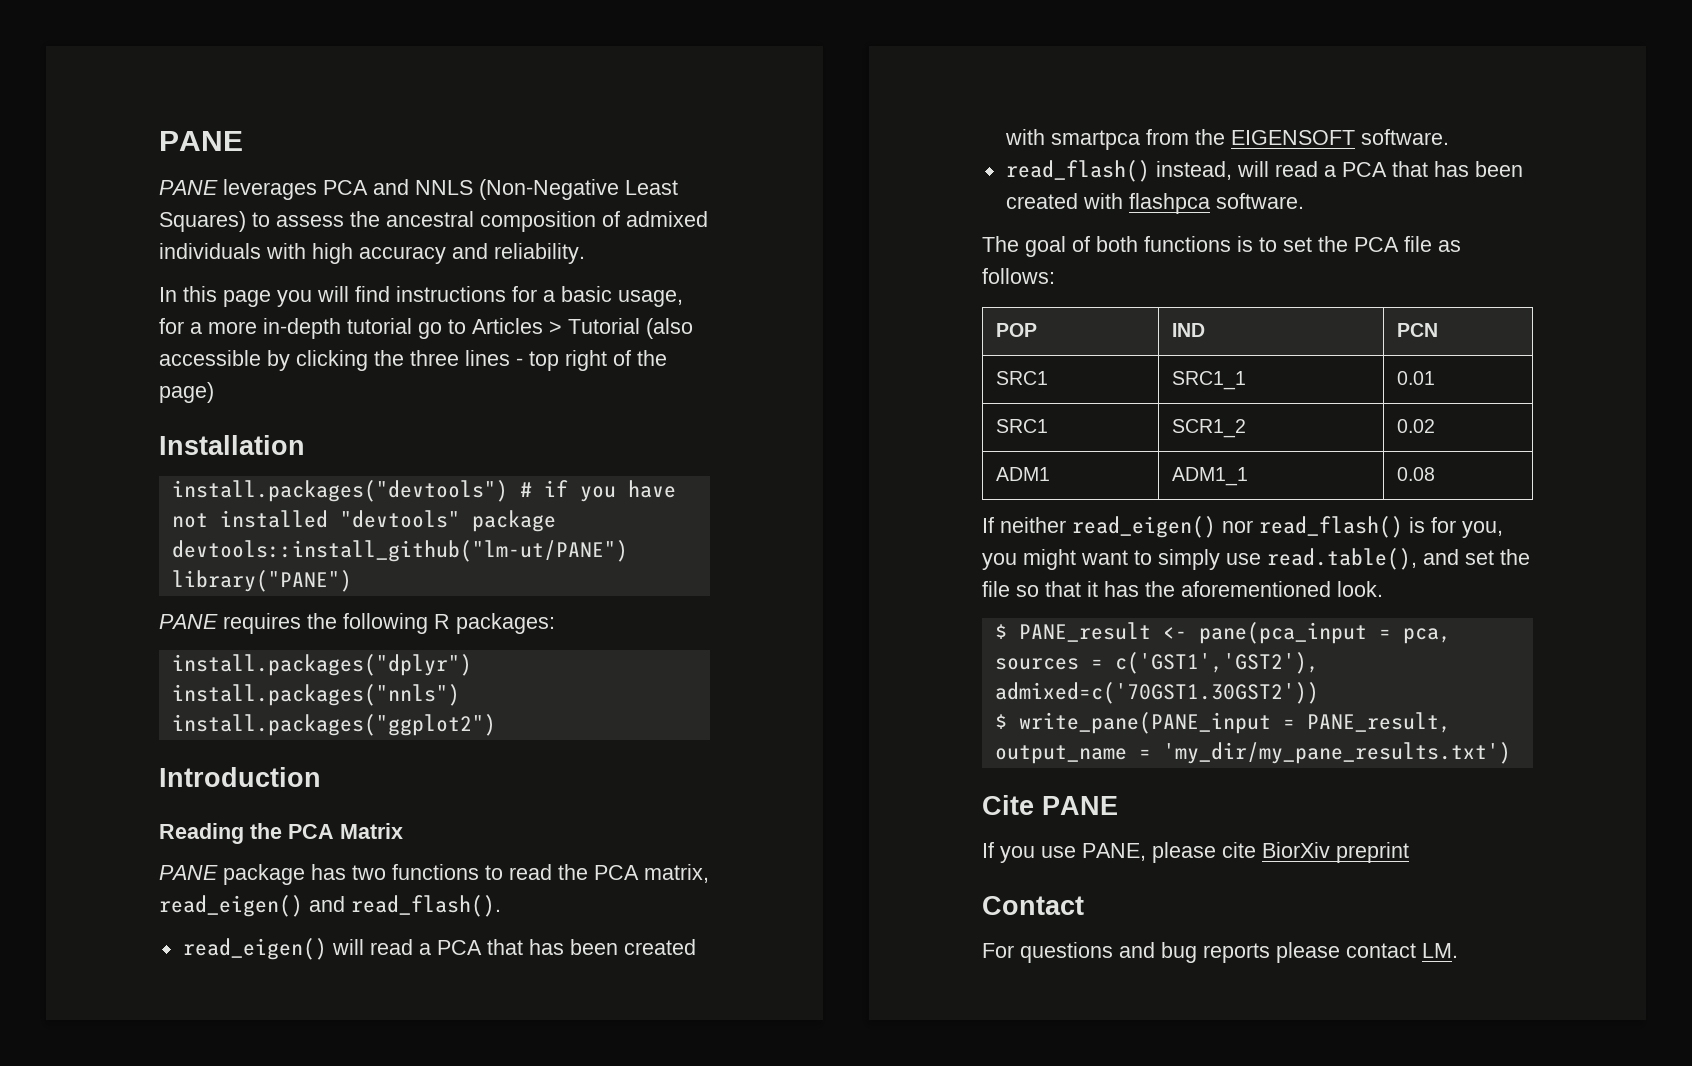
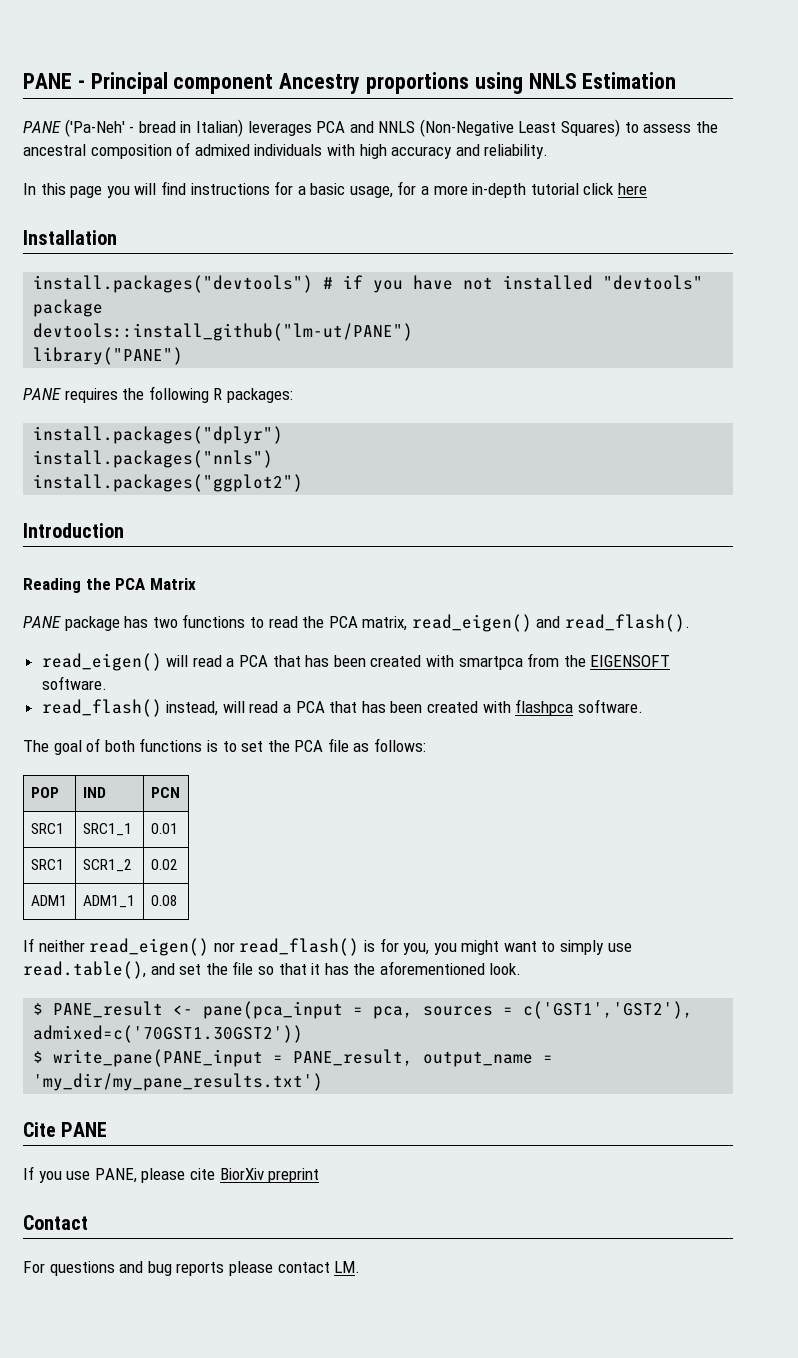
[159,131,243,151] [159,180,218,195] PANE // PANE -> [23,72,677,94] [23,119,243,137] PANE - Principal component Ancestry proportions using NNLS Estimation // PANE ('Pa-Neh' - bread in Italian)
[418,318,693,339] [159,350,667,371] [159,382,214,403] go to Articles > Tutorial (also accessible by clicking the three lines - top right of the page) -> [583,183,648,195] click here

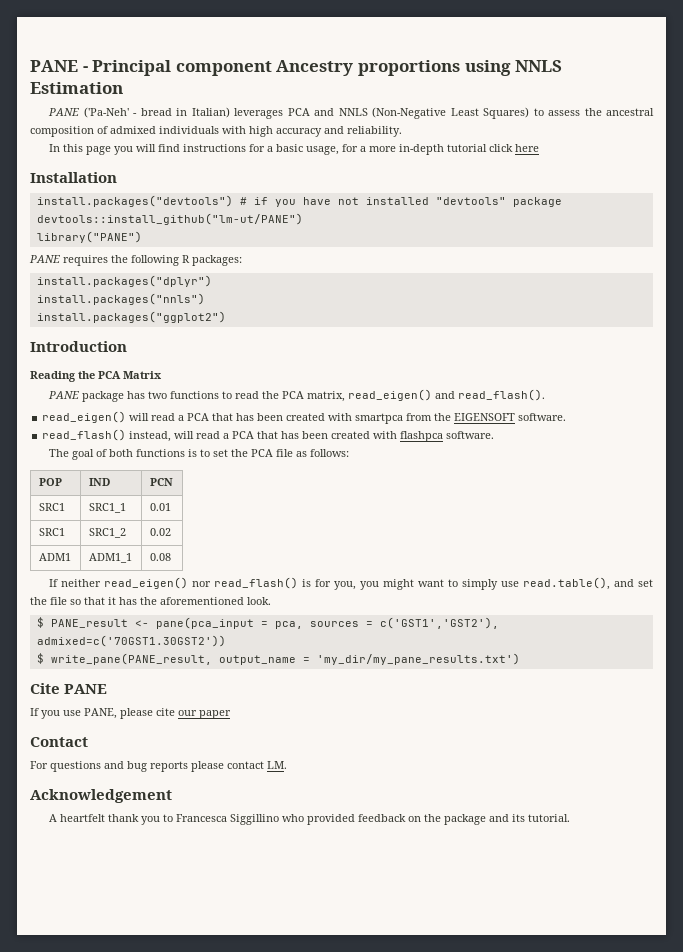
[82,859,132,872] SCR1_2 -> [88,528,126,538] SRC1_2
[53,1049,414,1067] write_pane(PANE_input = PANE_result, -> [50,653,212,665] write_pane(PANE_result,
[219,1168,320,1183] BiorXiv preprint -> [178,710,231,719] our paper
(361, 1267) none -> [30,789,172,803] [49,814,571,825] // Acknowledgement // A heartfelt thank you to Francesca Siggillino who provided feedback on the package and its tutorial.

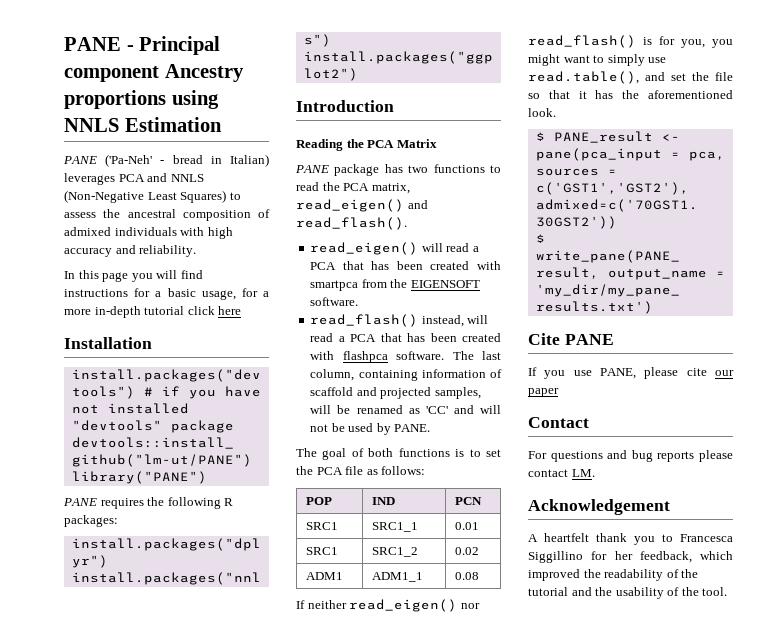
(495, 435) none -> [452,351,501,360] [310,369,502,381] [310,387,481,399] [310,405,501,414] [310,423,431,435] The last column, containing information of scaffold and projected samples, will be renamed as 'CC' and will not be used by PANE.
[282,814,571,825] who provided feedback on the package and its tutorial. -> [591,551,733,563] [528,569,699,581] [528,587,728,599] for her feedback, which improved the readability of the tutorial and the usability of the tool.

